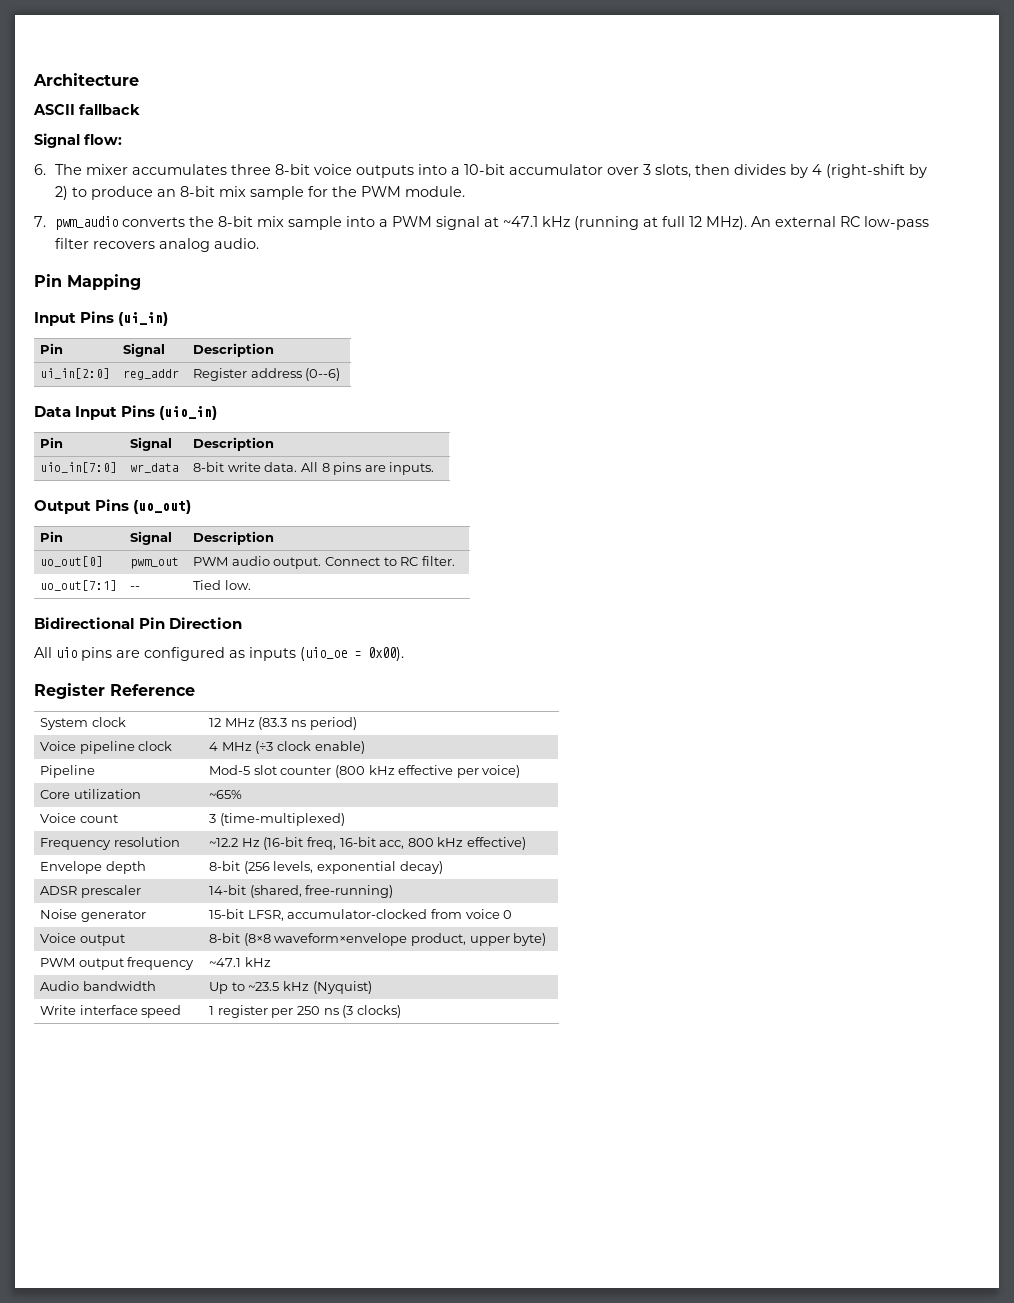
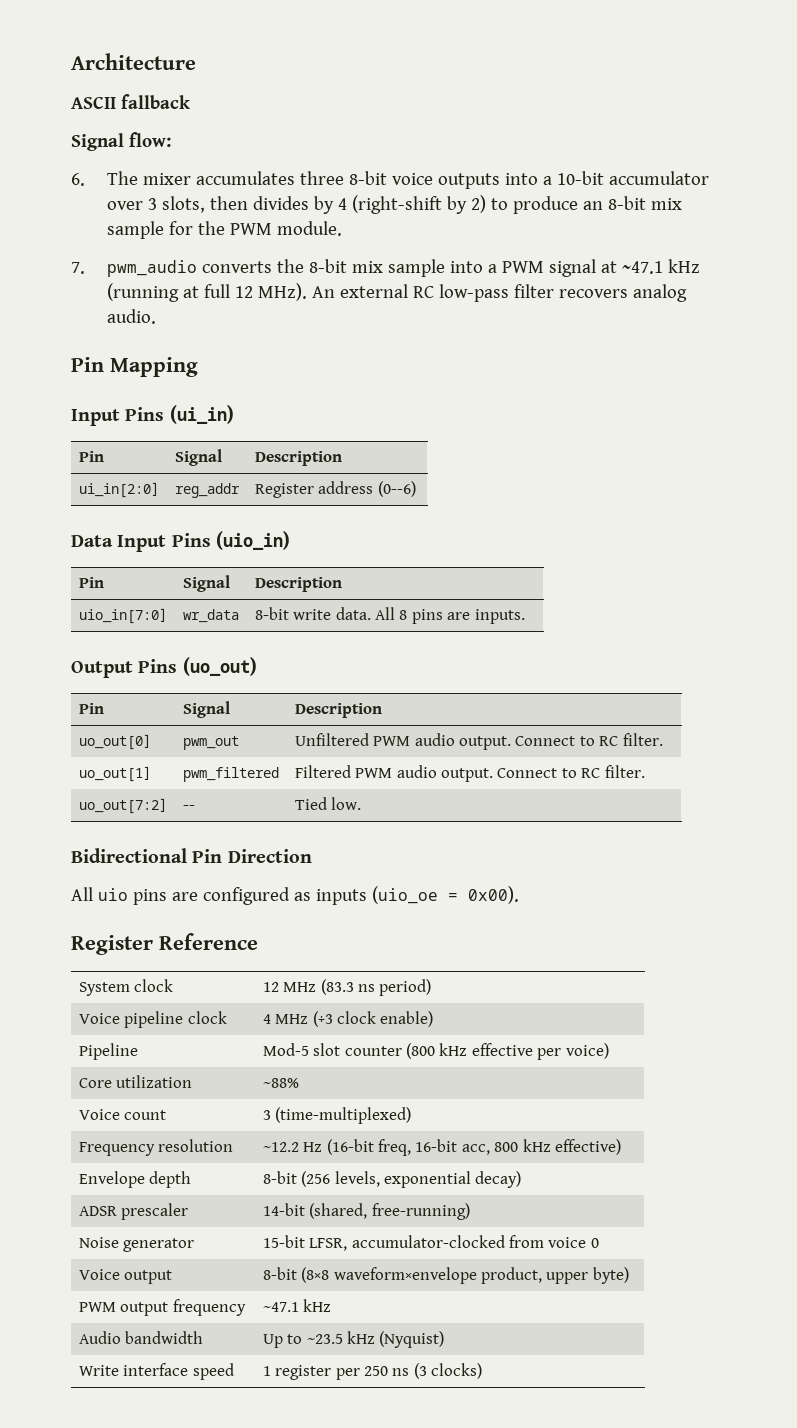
[193,556,455,569] [40,580,118,591] PWM audio output. Connect to RC filter. // uo_out[7:1] -> [294,733,663,750] [78,766,151,782] [182,767,279,782] [294,765,645,782] [78,798,167,814] Unfiltered PWM audio output. Connect to RC filter. // uo_out[1] | pwm_filtered | Filtered PWM audio output. Connect to RC filter. // uo_out[7:2]
[209,790,243,799] ~65% -> [262,1078,299,1088] ~88%

